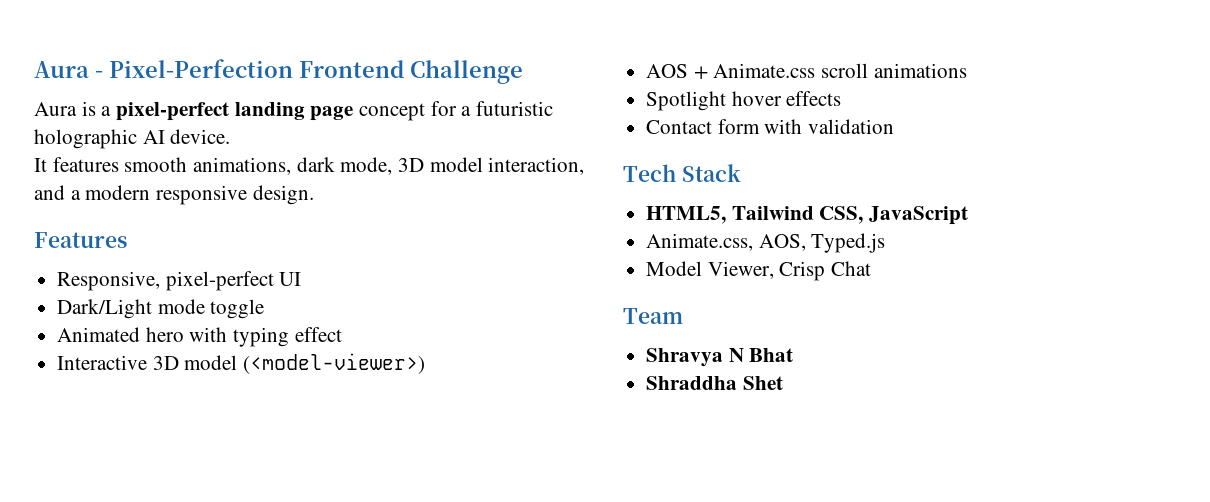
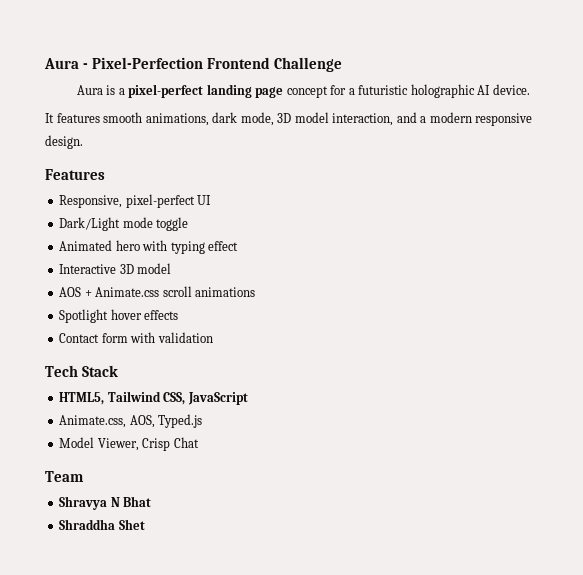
[243,353,426,374] (<model-viewer>) -> (172, 268) none

